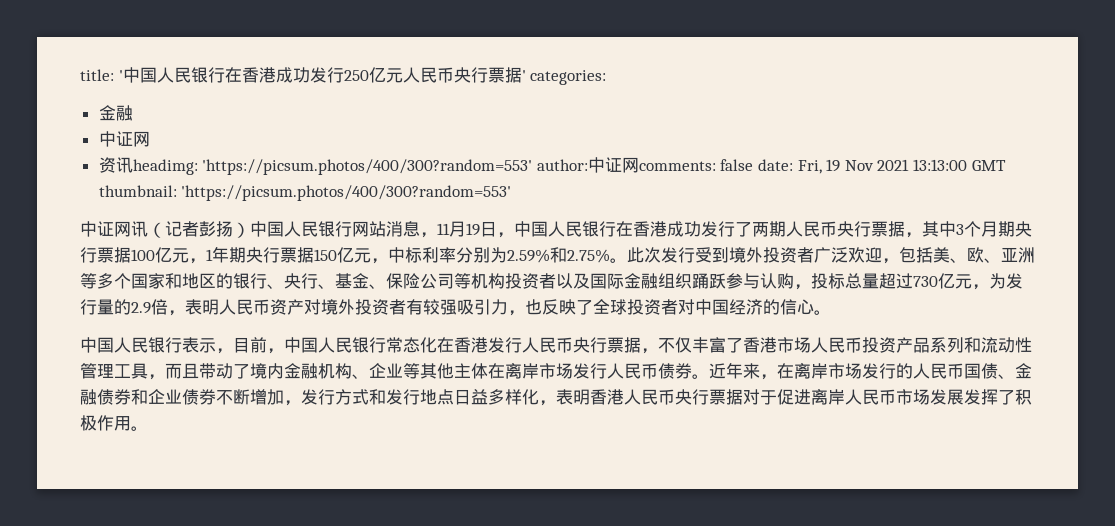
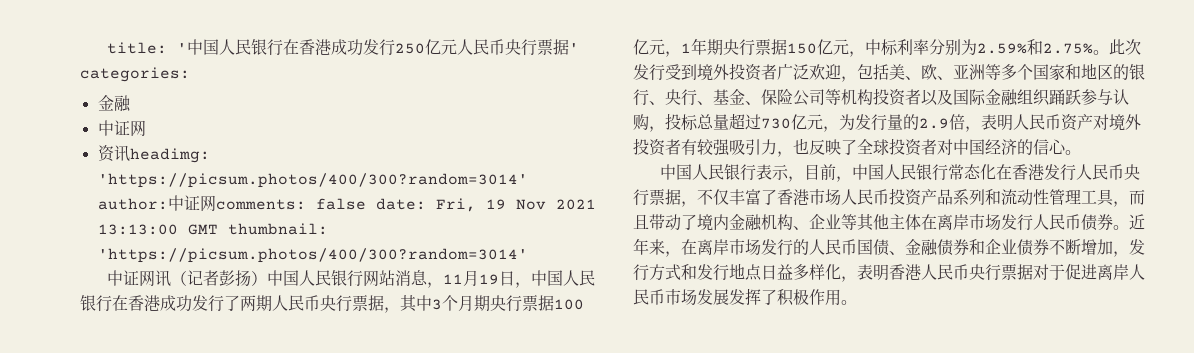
[202,159,533,175] 'https://picsum.photos/400/300?random=553' -> [97,173,528,188] 'https://picsum.photos/400/300?random=3014'
[181,185,512,201] 'https://picsum.photos/400/300?random=553' -> [97,248,528,263] 'https://picsum.photos/400/300?random=3014'

